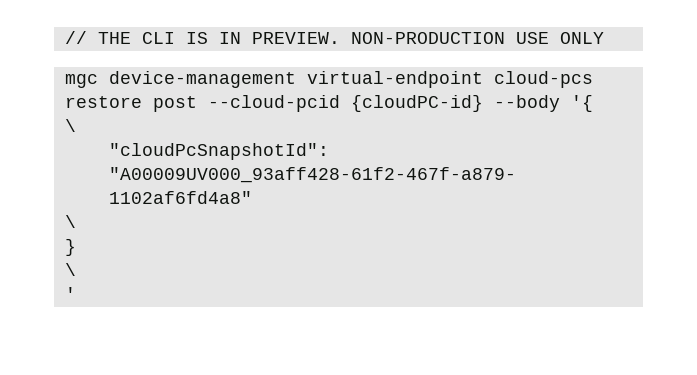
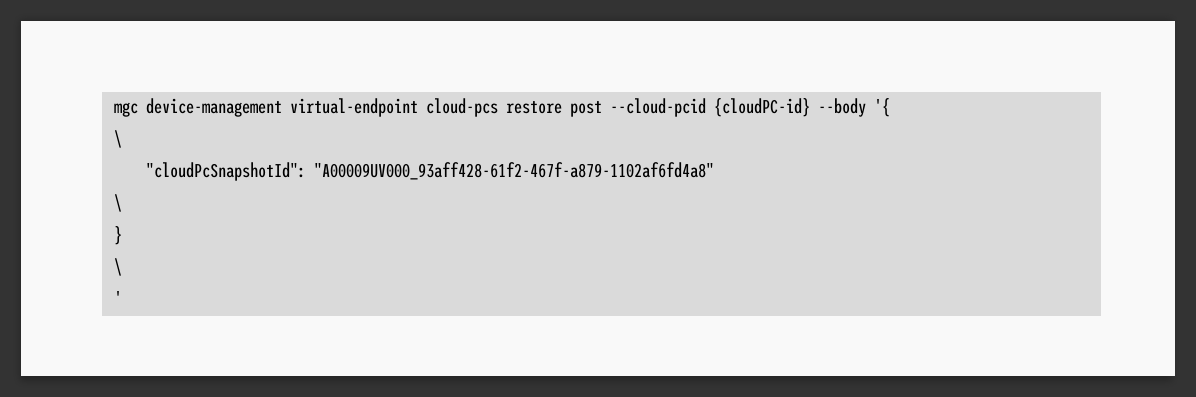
[65,31,605,44] // THE CLI IS IN PREVIEW. NON-PRODUCTION USE ONLY // -> (114, 109) none

